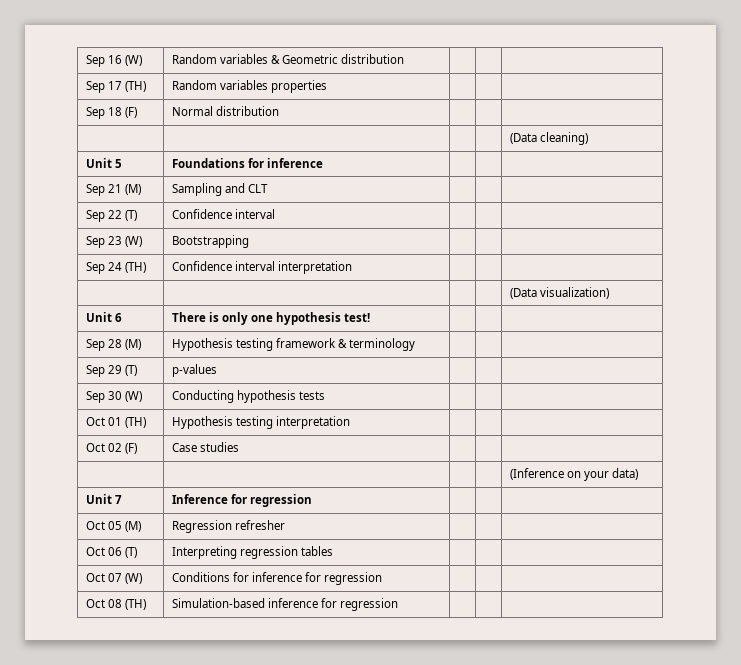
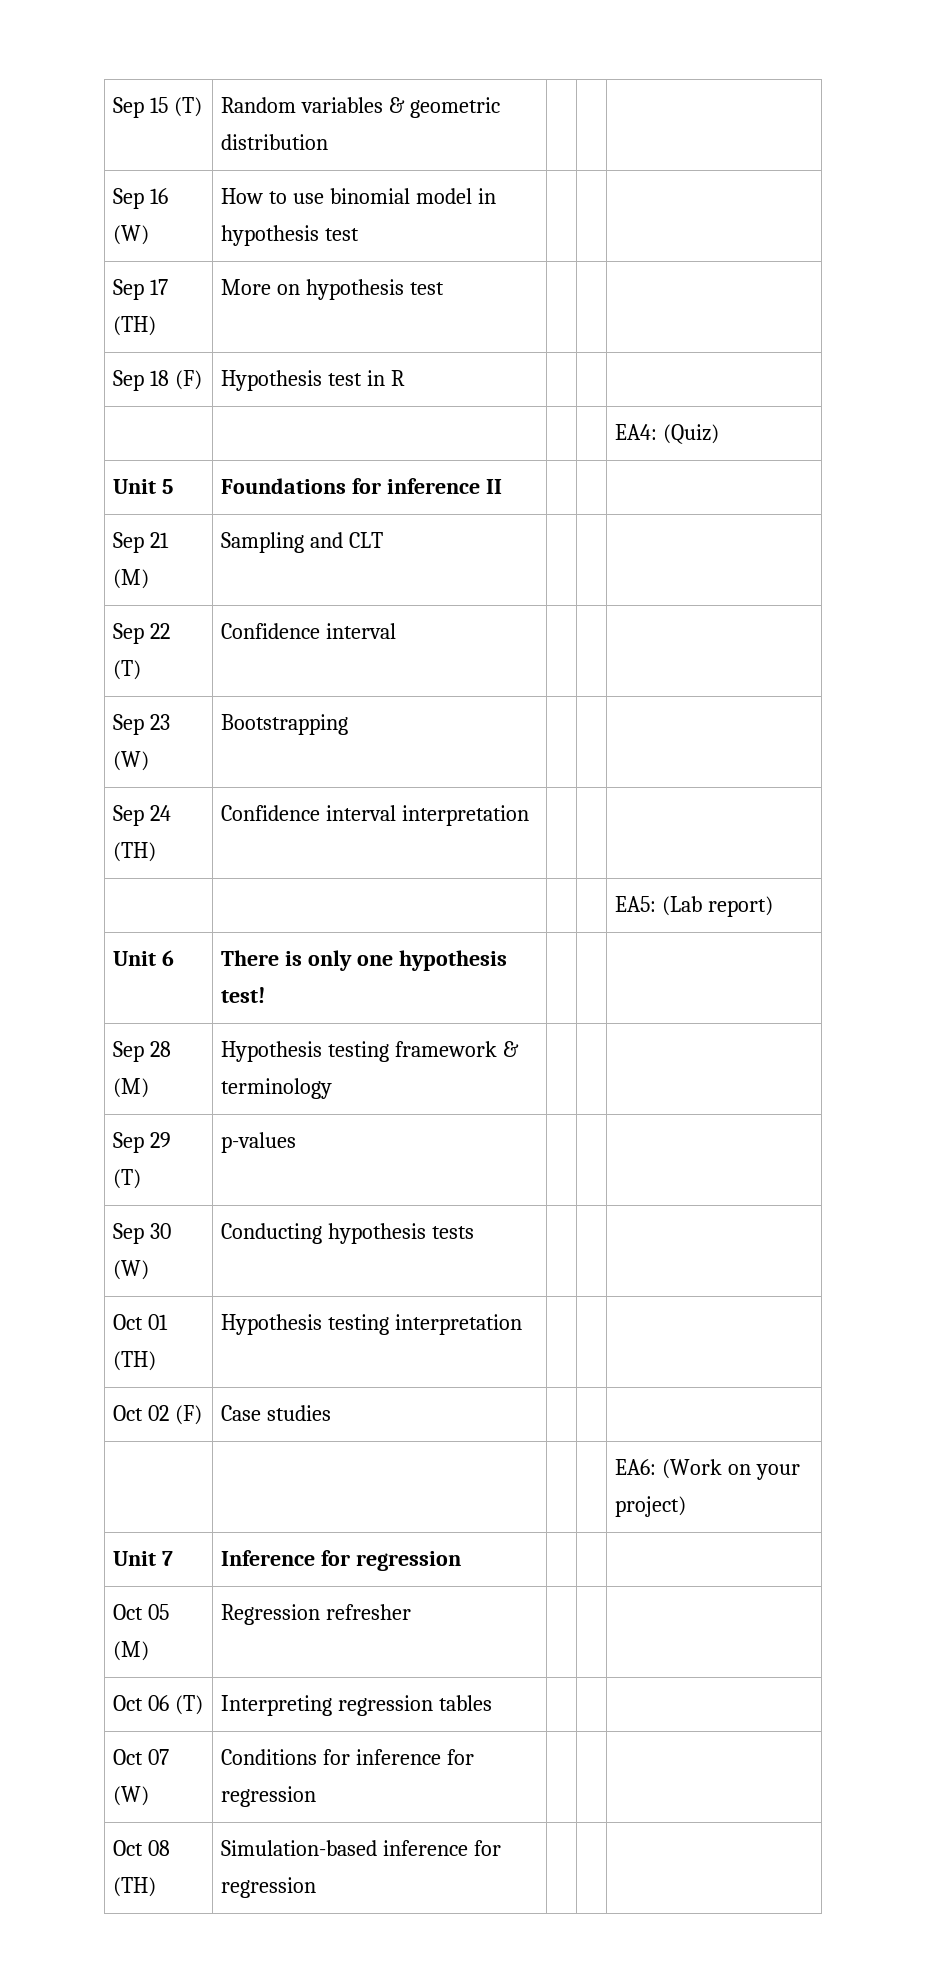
[85,55,143,67] [171,54,405,64] Sep 16 (W) | Random variables & Geometric distribution -> [113,97,203,118] [221,97,501,118] [221,134,329,150] [113,188,169,209] [113,225,150,245] [221,188,497,204] [221,225,360,246] Sep 15 (T) | Random variables & geometric distribution | | | // Sep 16 (W) | How to use binomial model in hypothesis test
[171,80,328,93] Random variables properties -> [221,279,445,300] More on hypothesis test
[171,106,279,116] [509,132,588,145] Normal distribution | | | // | | | | (Data cleaning) -> [221,370,406,391] [615,424,720,444] Hypothesis test in R | | | // | | | | EA4: (Quiz)
(324, 163) none -> [486,479,503,494] II
[509,287,609,299] (Data visualization) -> [615,896,774,917] EA5: (Lab report)
[509,468,564,480] (Inference -> [615,1459,723,1479] EA6: (Work
[612,468,639,480] data) -> [615,1496,687,1517] project)

